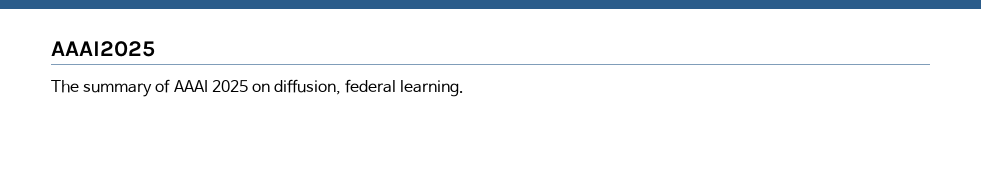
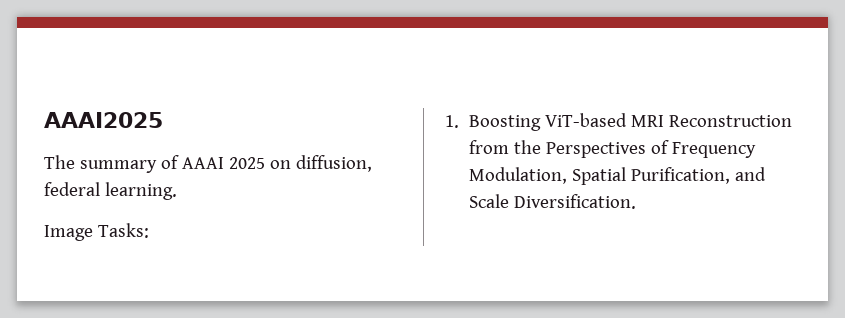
(465, 88) none -> [44,223,149,241] [445,113,793,131] [469,140,757,158] [469,167,767,185] [469,194,637,209] // Image Tasks: // 1. Boosting ViT-based MRI Reconstruction from the Perspectives of Frequency Modulation, Spatial Purification, and Scale Diversification.

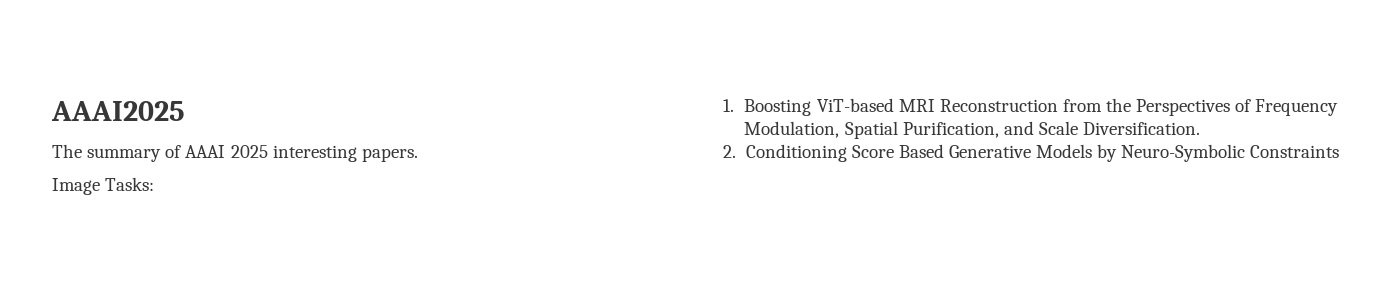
[269,155,372,172] [44,182,177,200] on diffusion, federal learning. -> [272,145,418,162] interesting papers.
(637, 201) none -> [723,144,1340,162] // 2. Conditioning Score Based Generative Models by Neuro-Symbolic Constraints

